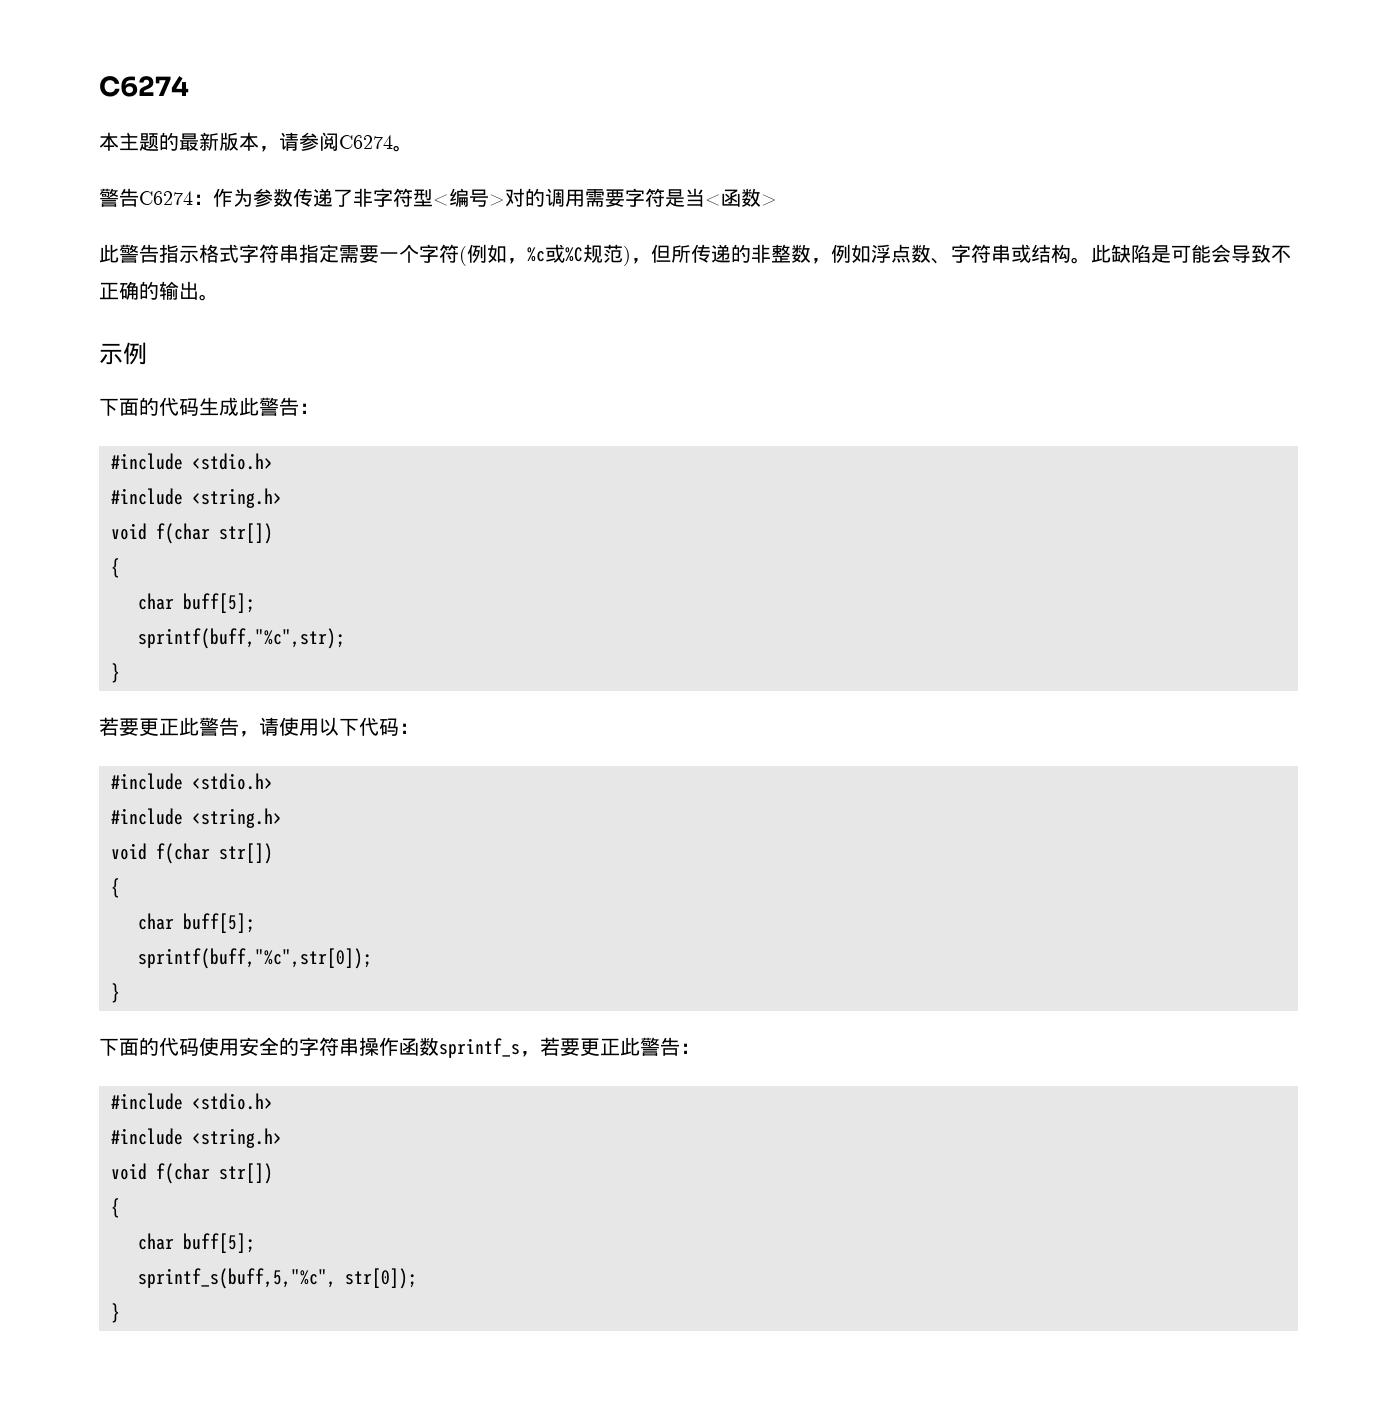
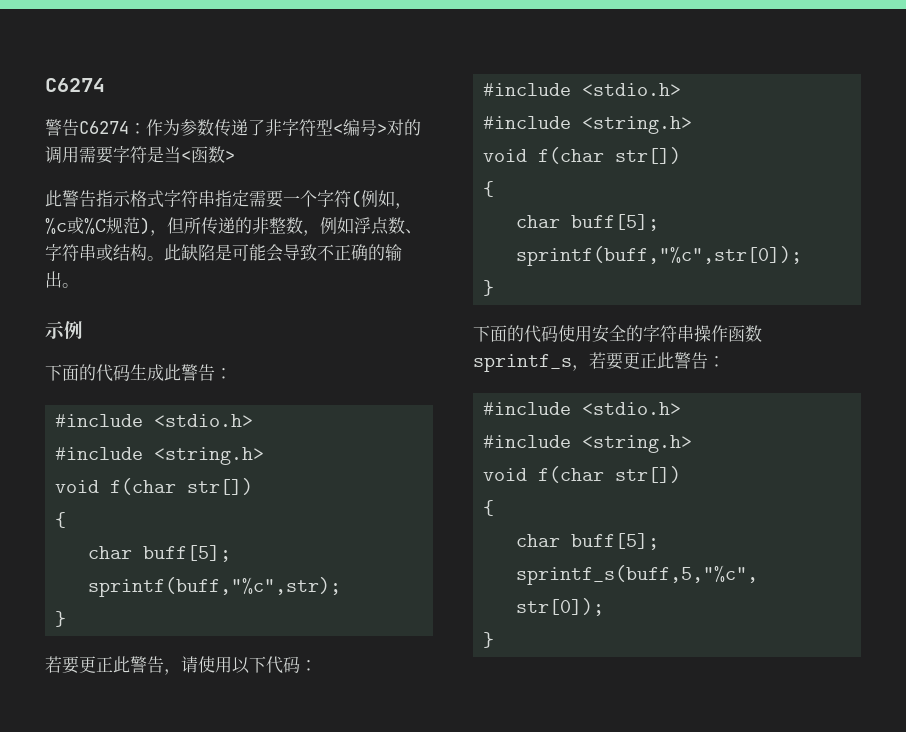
[99,76,189,97] [99,132,413,152] C6274 // 本主题的最新版本，请参阅C6274。 -> [45,78,105,92] C6274

